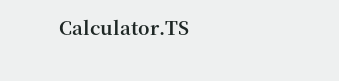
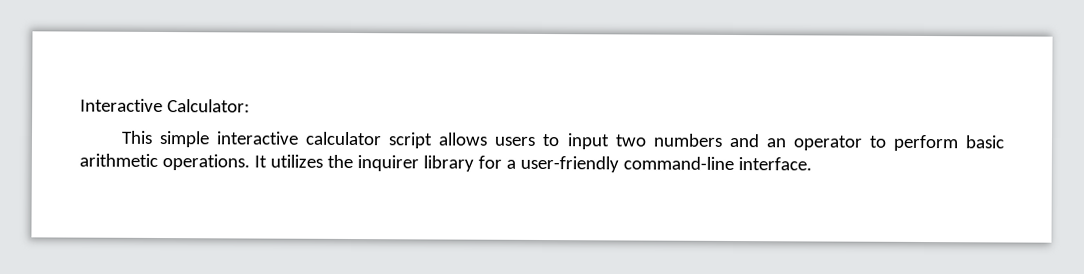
[59,19,189,35] Calculator.TS -> [80,98,250,113] [121,130,1005,152] [79,153,812,173] Interactive Calculator: // This simple interactive calculator script allows users to input two numbers and an operator to perform basic arithmetic operations. It utilizes the inquirer library for a user-friendly command-line interface.

